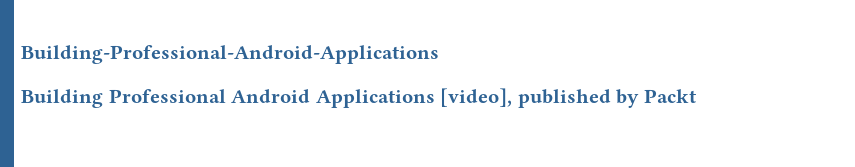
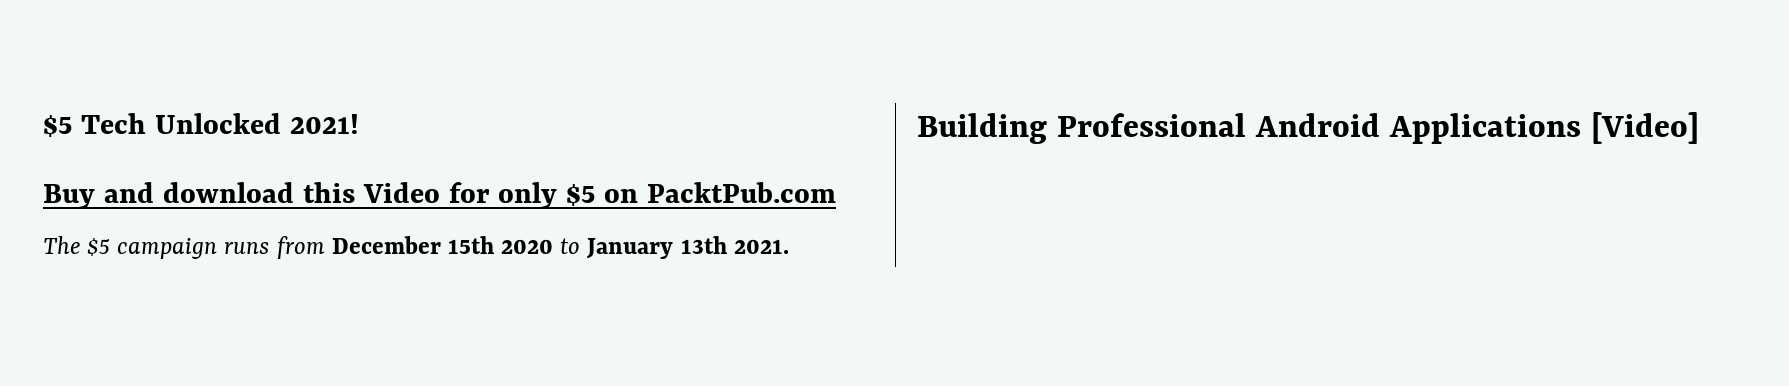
[21,45,439,64] Building-Professional-Android-Applications -> [43,113,359,137] [43,182,837,209] [43,236,789,259] $5 Tech Unlocked 2021! // Buy and download this Video for only $5 on PacktPub.com // The $5 campaign runs from December 15th 2020 to January 13th 2021.
[440,88,696,108] [video], published by Packt -> [1590,112,1699,144] [Video]

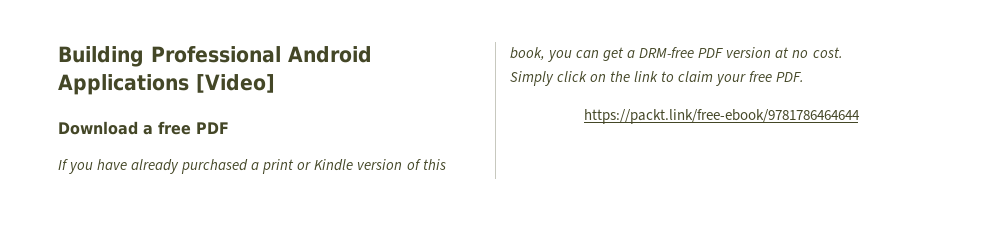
[43,113,359,137] [43,182,837,209] [43,236,789,259] $5 Tech Unlocked 2021! // Buy and download this Video for only $5 on PacktPub.com // The $5 campaign runs from December 15th 2020 to January 13th 2021. // -> (58, 56) none
(1699, 128) none -> [58,121,229,135] [58,159,446,174] [510,47,843,62] [510,71,805,86] [583,109,860,124] // Download a free PDF // If you have already purchased a print or Kindle version of this book, you can get a DRM-free PDF version at no cost. // Simply click on the link to claim your free PDF. // https://packt.link/free-ebook/9781786464644

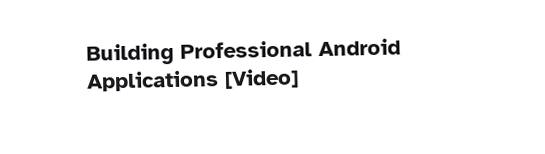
[58,121,229,135] [58,159,446,174] [510,47,843,62] [510,71,805,86] [583,109,860,124] // Download a free PDF // If you have already purchased a print or Kindle version of this book, you can get a DRM-free PDF version at no cost. // Simply click on the link to claim your free PDF. // https://packt.link/free-ebook/9781786464644 -> (299, 78) none

